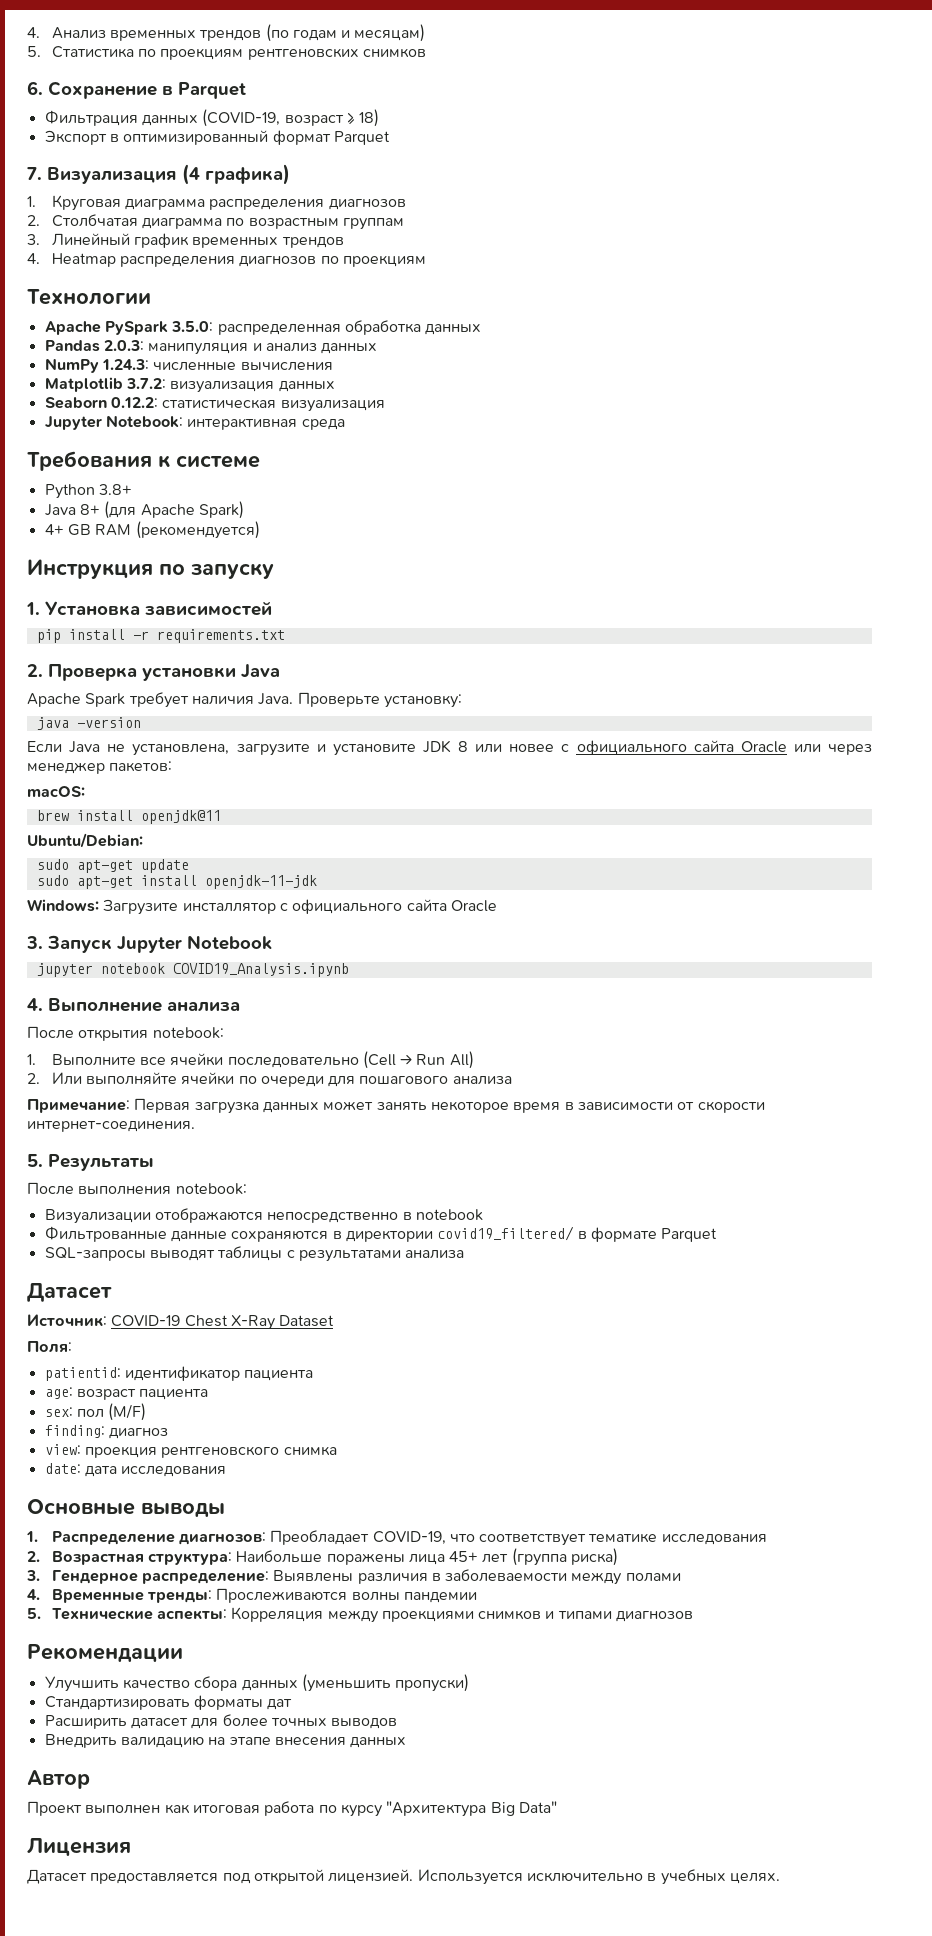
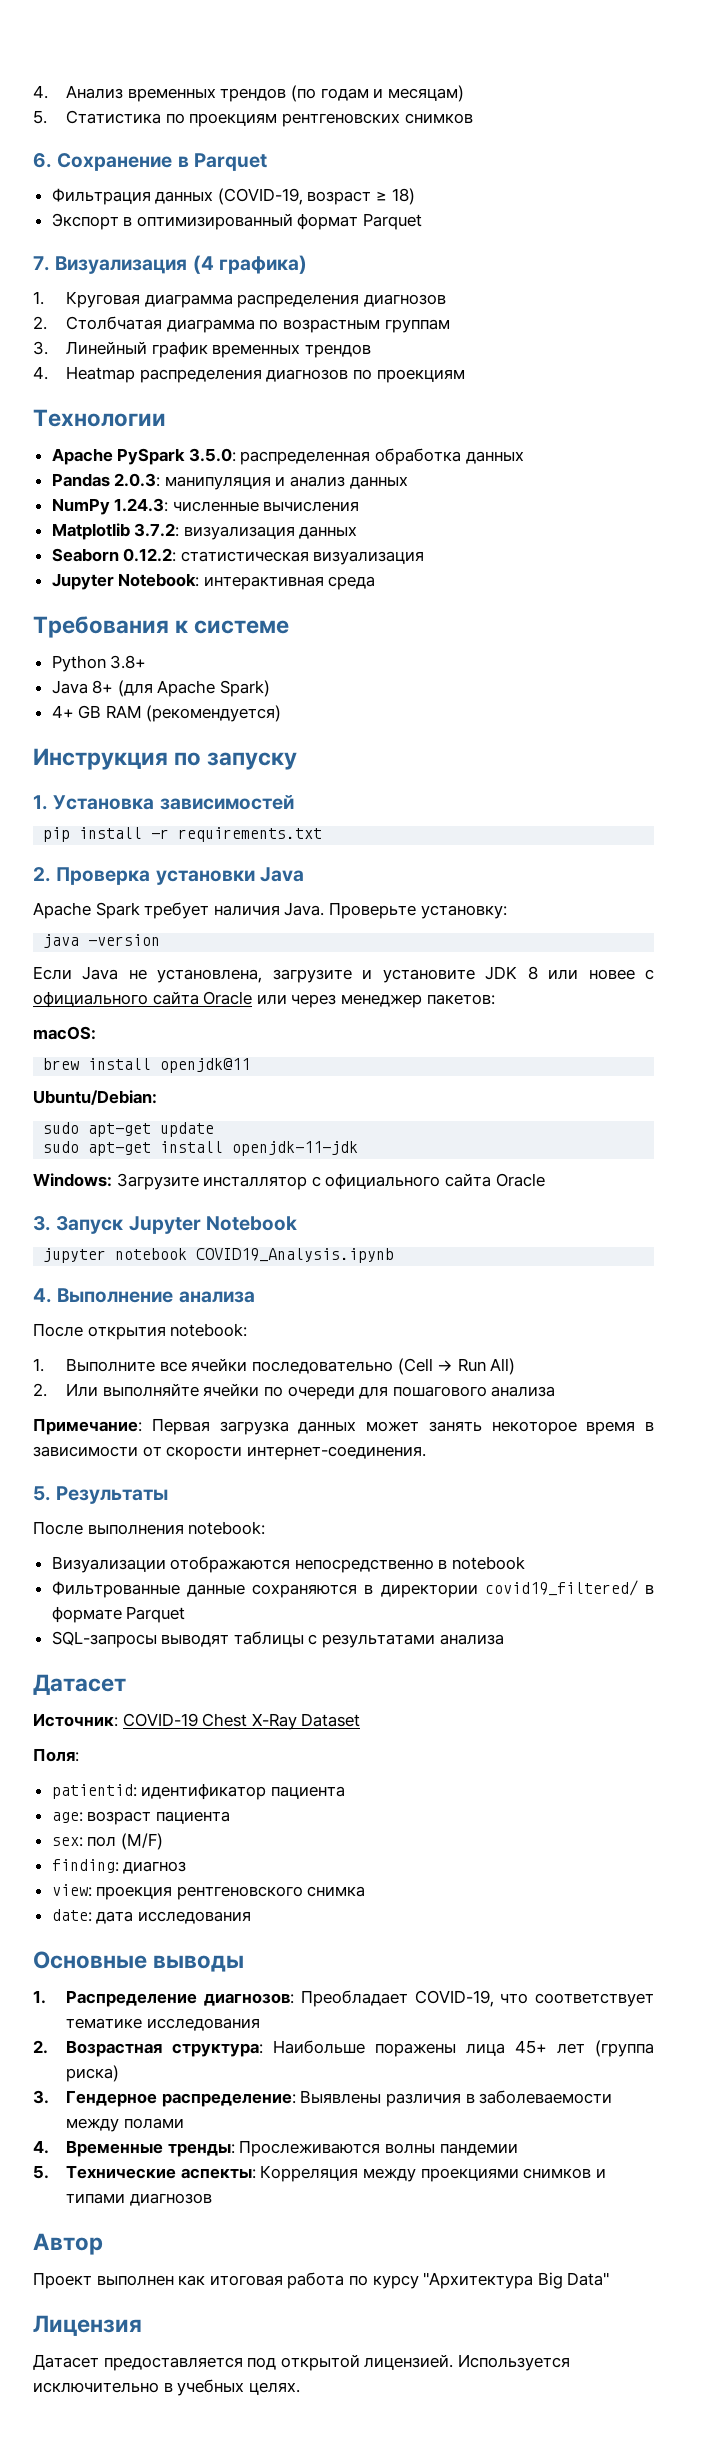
[27,1644,183,1662] [44,1674,470,1692] [44,1695,293,1710] [44,1714,398,1729] [44,1734,407,1748] // Рекомендации // Улучшить качество сбора данных (уменьшить пропуски) // Стандартизировать форматы дат // Расширить датасет для более точных выводов // Внедрить валидацию на этапе внесения данных -> (212, 2199) none

